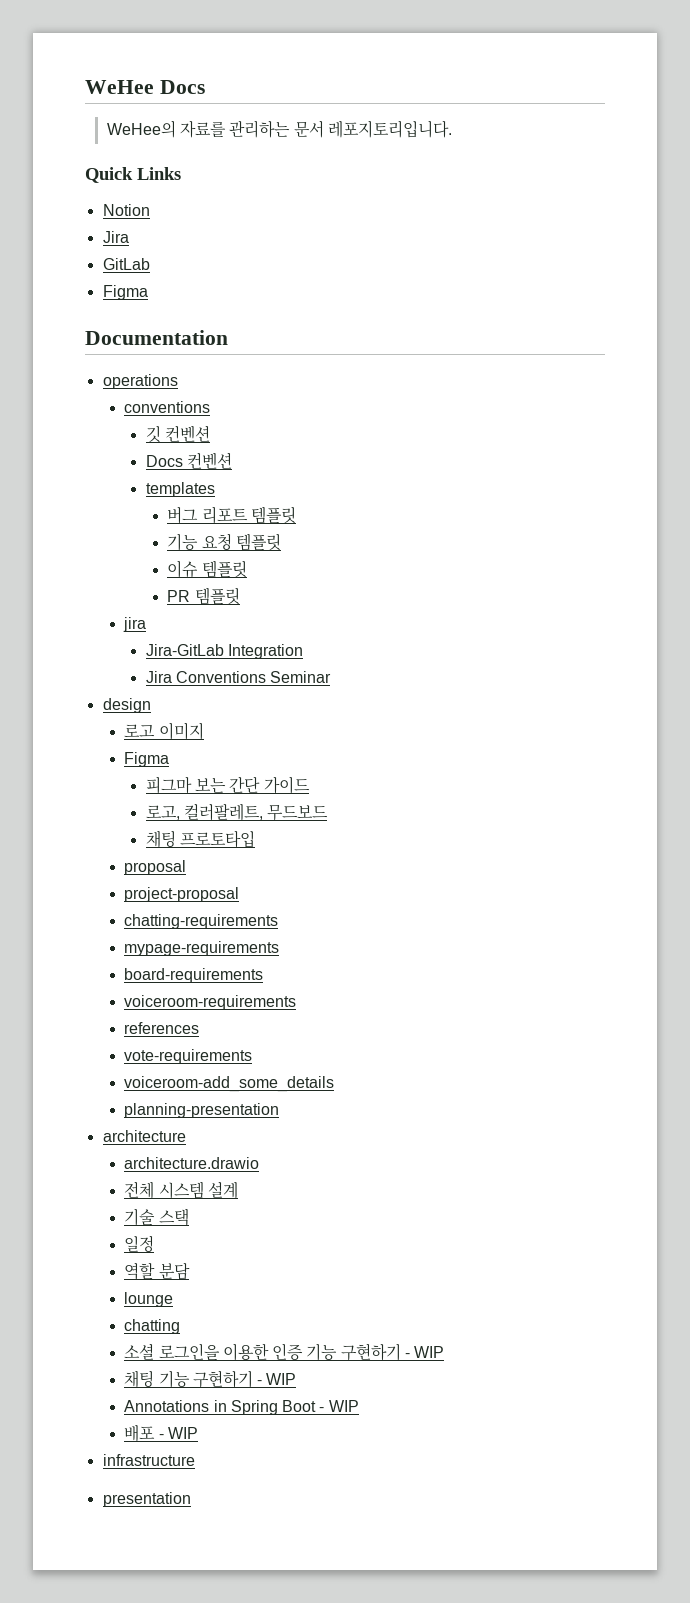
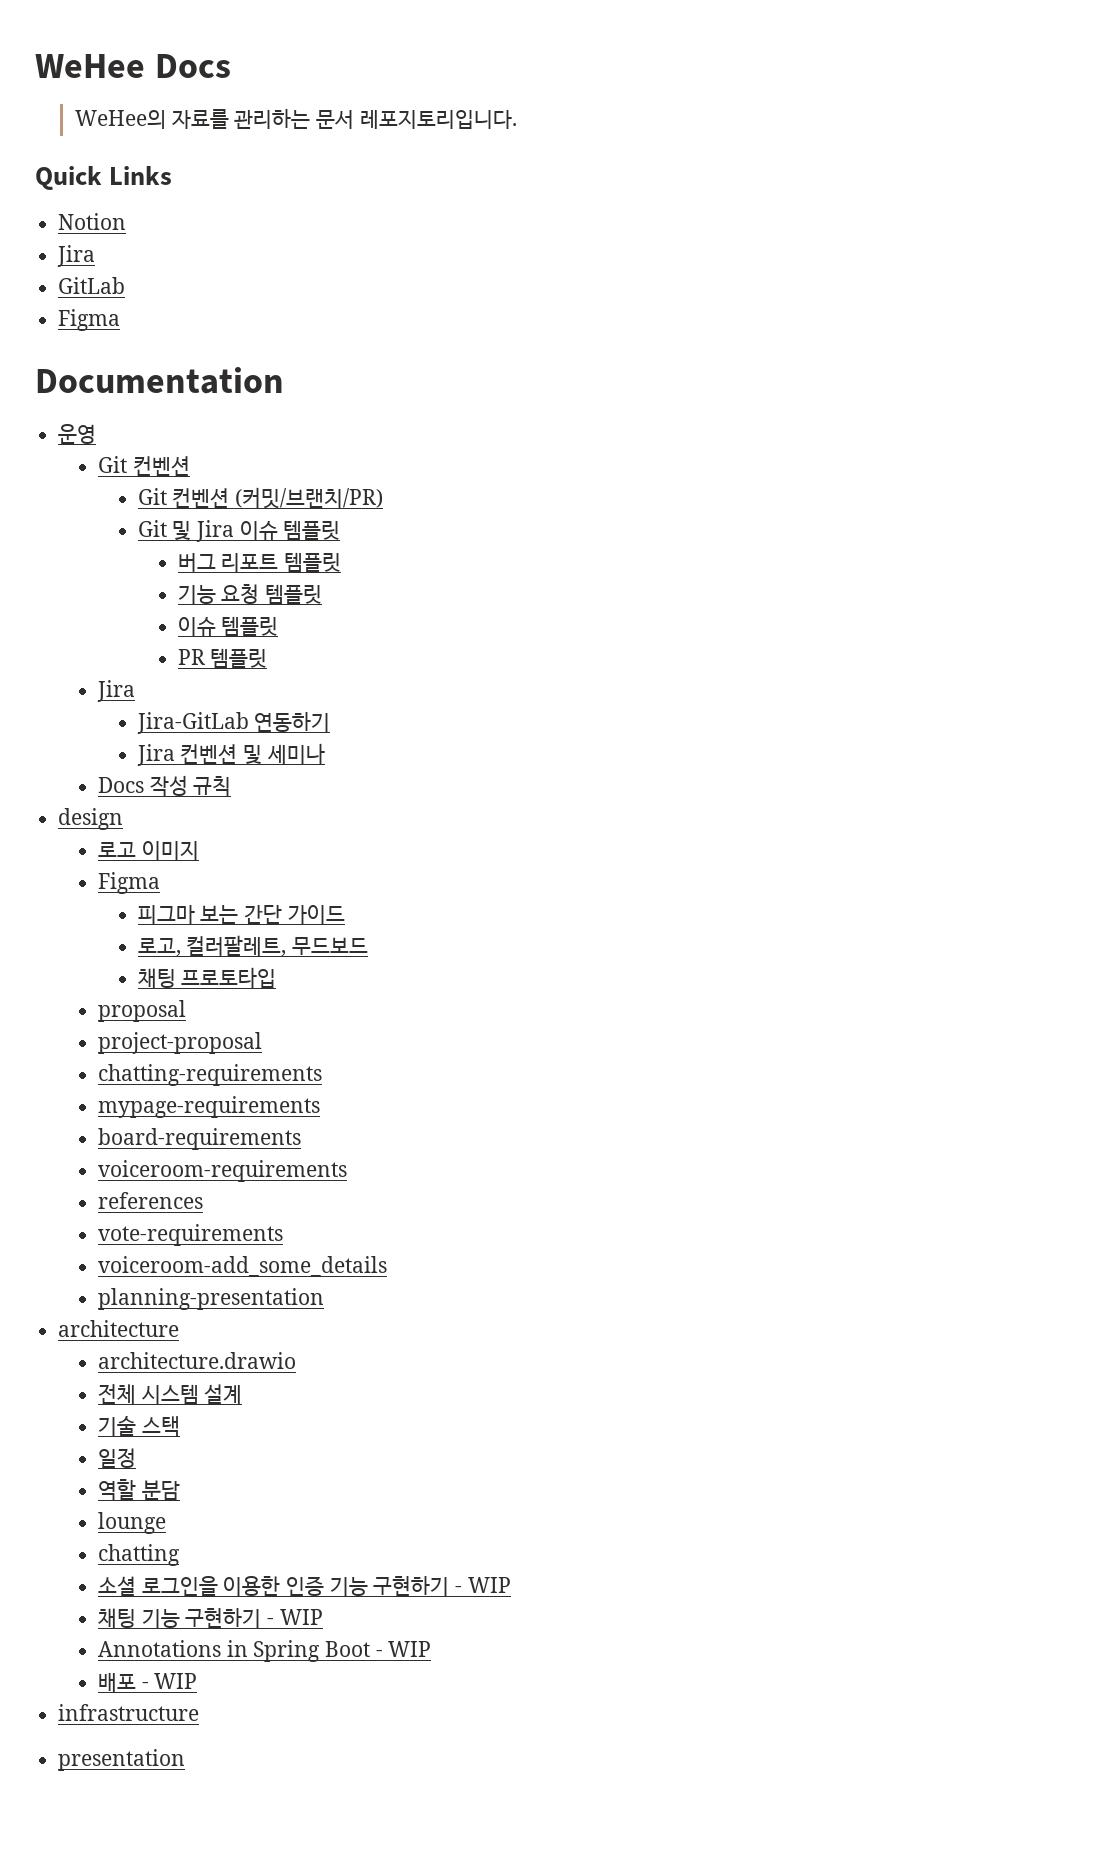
[102,374,178,389] [124,401,211,413] [145,425,211,443] [145,452,233,469] [145,482,215,497] operations // conventions // 깃 컨벤션 // Docs 컨벤션 // templates -> [58,424,97,444] [97,456,190,476] [137,487,384,509] [137,520,341,542] 운영 // Git 컨벤션 // Git 컨벤션 (커밋/브랜치/PR) // Git 및 Jira 이슈 템플릿
[123,617,147,632] jira -> [96,680,135,702] Jira
[228,644,304,659] [145,671,332,683] Integration // Jira Conventions Seminar -> [254,712,331,732] [136,743,325,766] [97,775,232,797] 연동하기 // Jira 컨벤션 및 세미나 // Docs 작성 규칙

